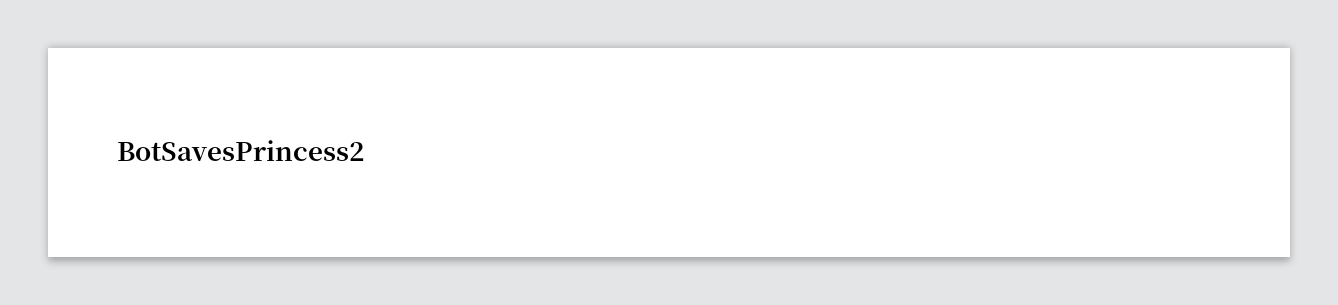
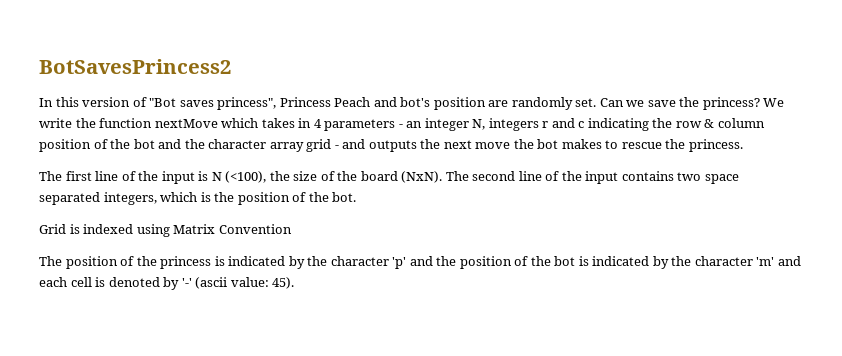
(364, 150) none -> [39,97,785,110] [39,118,765,131] [39,139,743,152] [39,171,739,184] [39,192,357,205] [39,224,292,237] [39,256,801,269] [39,277,295,290] // In this version of "Bot saves princess", Princess Peach and bot's position are randomly set. Can we save the princess? We write the function nextMove which takes in 4 parameters - an integer N, integers r and c indicating the row & column position of the bot and the character array grid - and outputs the next move the bot makes to rescue the princess. // The first line of the input is N (<100), the size of the board (NxN). The second line of the input contains two space separated integers, which is the position of the bot. // Grid is indexed using Matrix Convention // The position of the princess is indicated by the character 'p' and the position of the bot is indicated by the character 'm' and each cell is denoted by '-' (ascii value: 45).

